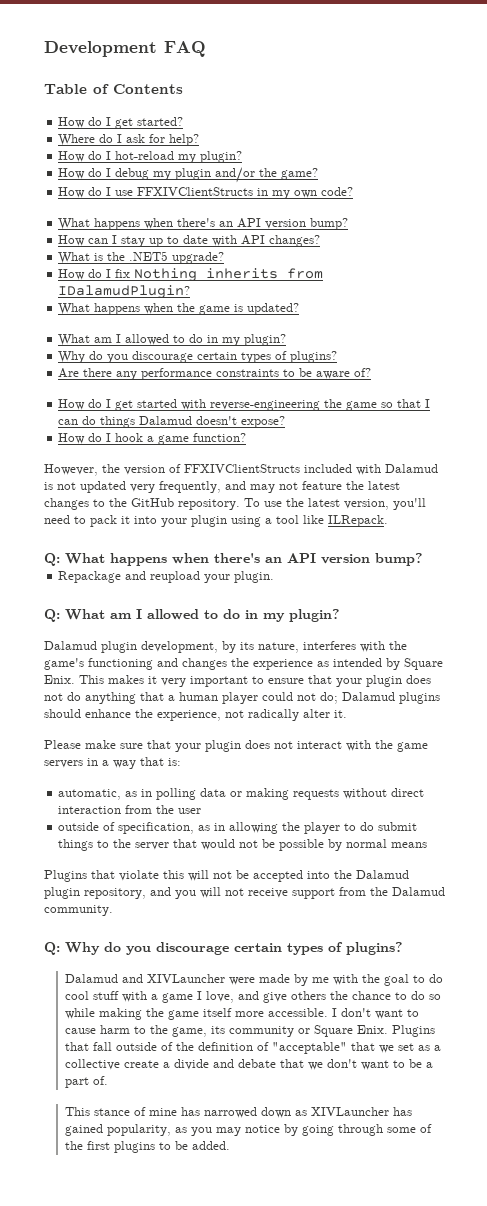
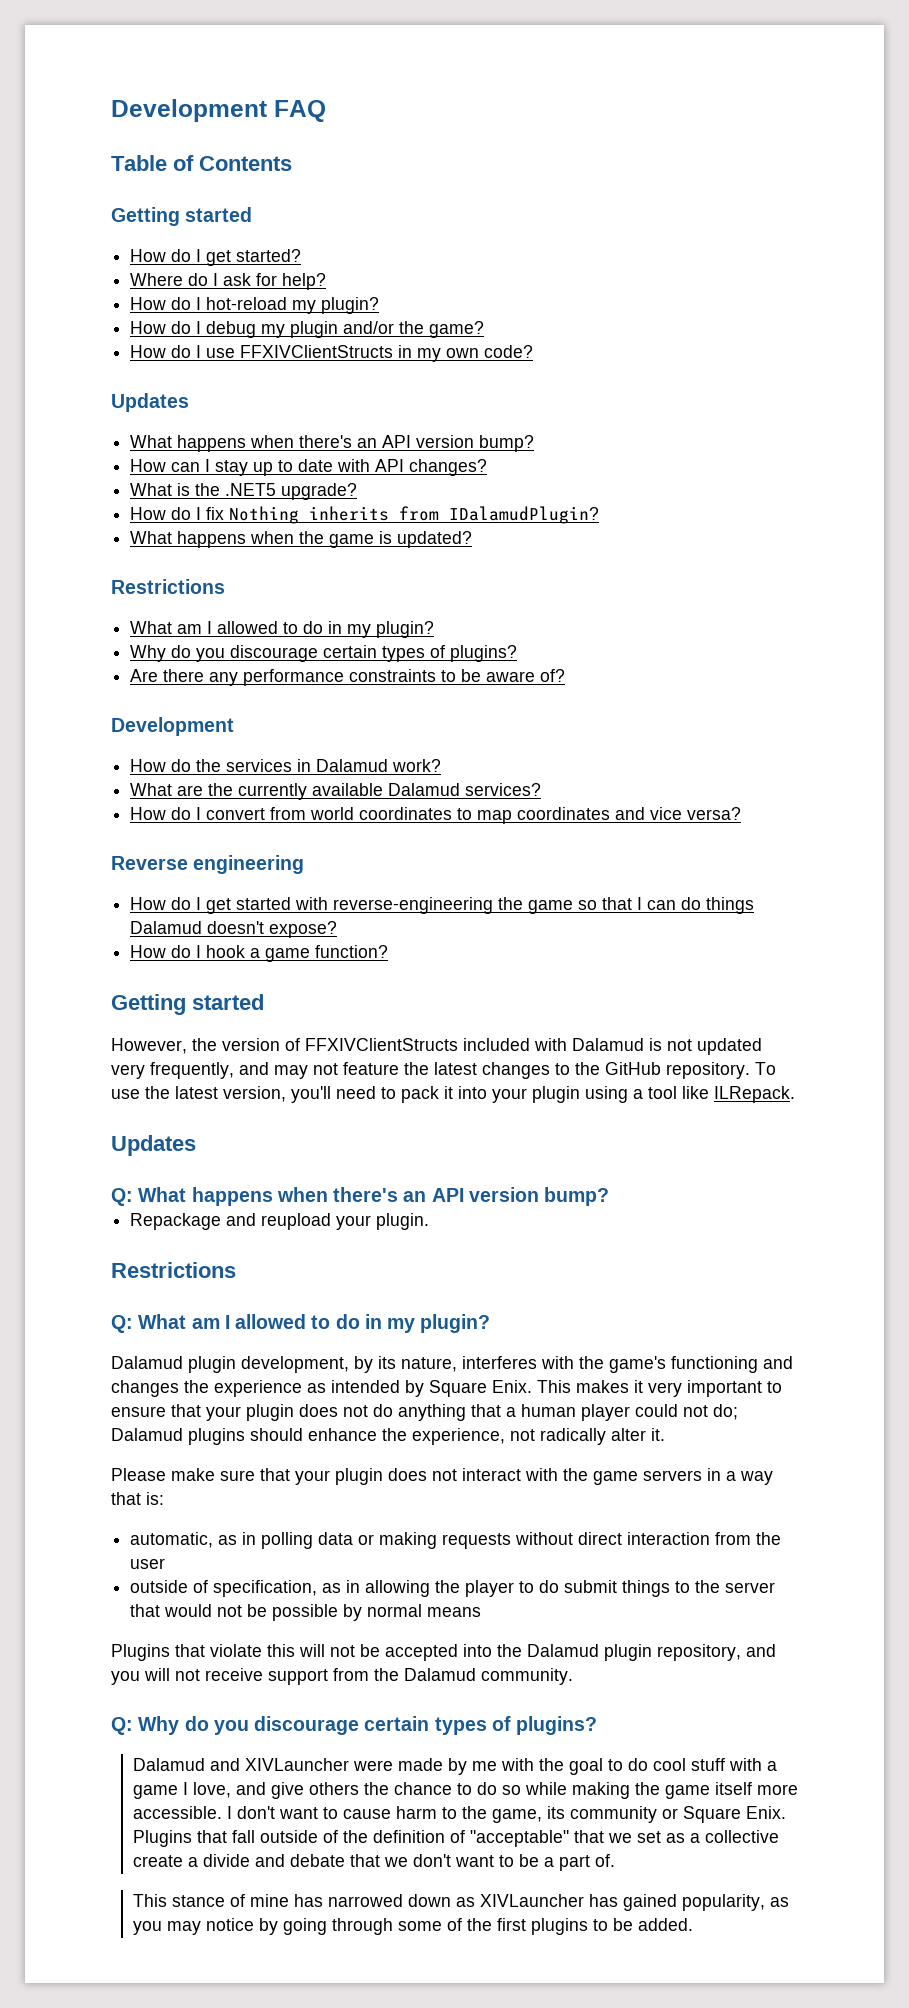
(183, 89) none -> [111,207,253,226] // Getting started
(354, 191) none -> [111,393,189,412] // Updates
(300, 309) none -> [111,579,225,594] // Restrictions
(372, 372) none -> [111,717,234,736] [130,759,442,772] [130,783,542,800] [130,807,742,824] [111,855,305,874] // Development // How do the services in Dalamud work? // What are the currently available Dalamud services? // How do I convert from world coordinates to map coordinates and vice versa? // Reverse engineering
(247, 437) none -> [111,994,264,1015] // Getting started
(388, 521) none -> [111,1135,196,1156] // Updates
(275, 577) none -> [111,1262,236,1278] // Restrictions

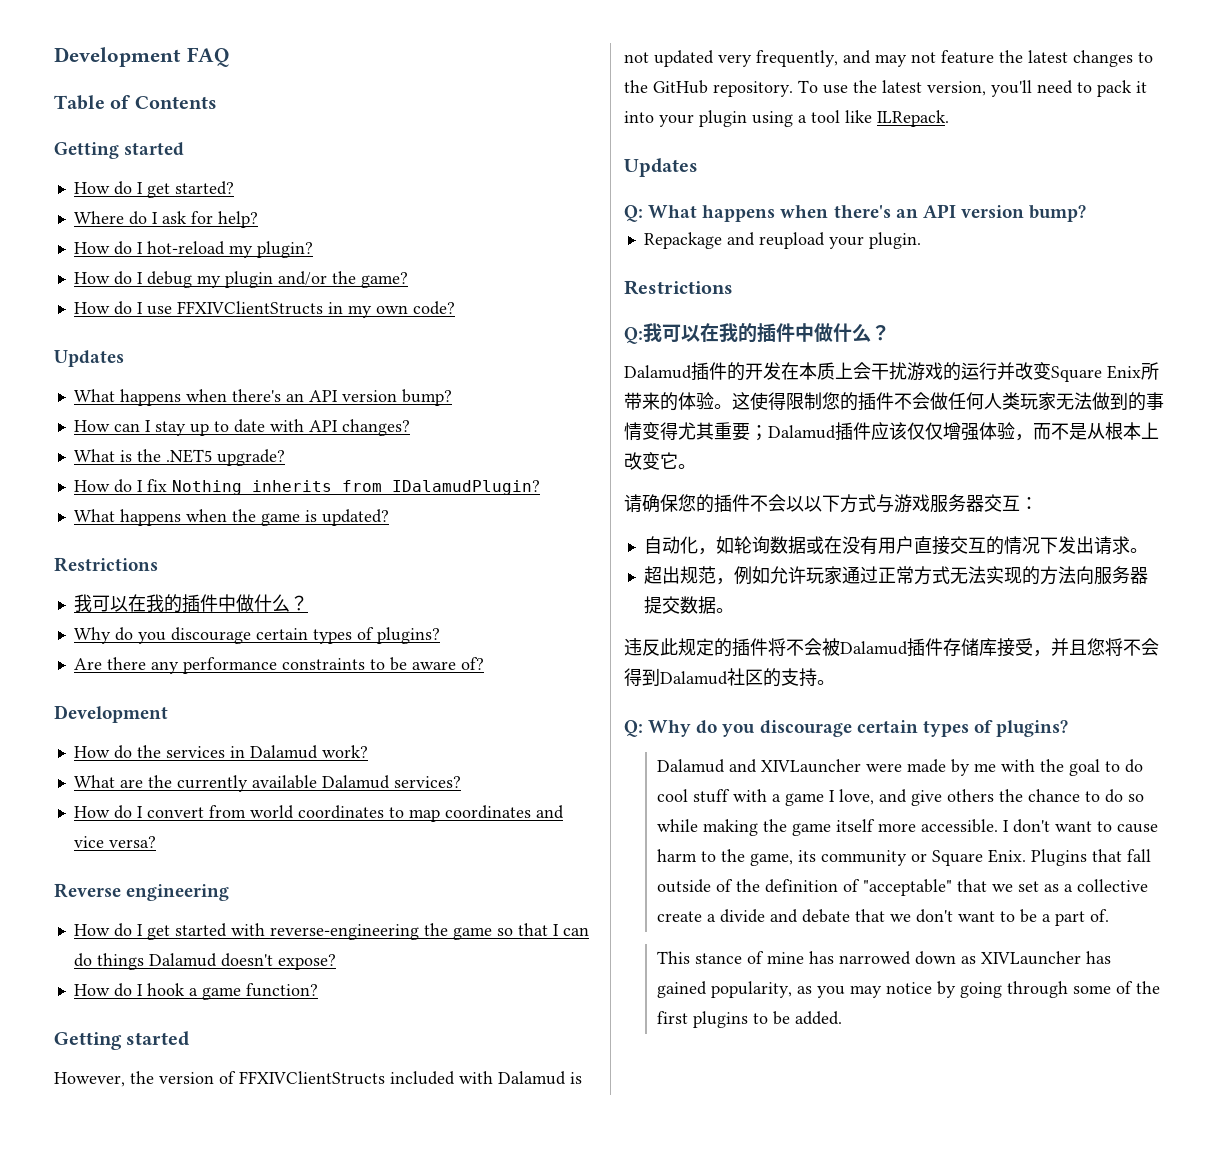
[130,621,435,638] What am I allowed to do in my plugin? -> [73,594,308,613] 我可以在我的插件中做什么？
[138,1314,491,1333] [111,1356,793,1373] [111,1380,782,1397] [111,1404,738,1421] [111,1428,665,1445] [111,1468,773,1485] [111,1492,164,1505] [130,1532,782,1549] [130,1558,166,1569] [130,1580,776,1597] [130,1604,482,1621] [111,1644,776,1661] [111,1668,573,1685] What am I allowed to do in my plugin? // Dalamud plugin development, by its nature, interferes with the game's functioning and changes the experience as intended by Square Enix. This makes it very important to ensure that your plugin does not do anything that a human player could not do; Dalamud plugins should enhance the experience, not radically alter it. // Please make sure that your plugin does not interact with the game servers in a way that is: // automatic, as in polling data or making requests without direct interaction from the user // outside of specification, as in allowing the player to do submit things to the server that would not be possible by normal means // Plugins that violate this will not be accepted into the Dalamud plugin repository, and you will not receive support from the Dalamud community. -> [643,323,890,343] [624,362,1159,382] [624,392,1164,411] [624,422,1159,441] [624,452,696,470] [624,494,1038,513] [643,536,1148,555] [643,566,1148,585] [643,596,734,614] [624,638,1159,657] [624,668,835,687] 我可以在我的插件中做什么？ // Dalamud插件的开发在本质上会干扰游戏的运行并改变Square Enix所带来的体验。这使得限制您的插件不会做任何人类玩家无法做到的事情变得尤其重要；Dalamud插件应该仅仅增强体验，而不是从根本上改变它。 // 请确保您的插件不会以以下方式与游戏服务器交互： // 自动化，如轮询数据或在没有用户直接交互的情况下发出请求。 // 超出规范，例如允许玩家通过正常方式无法实现的方法向服务器提交数据。 // 违反此规定的插件将不会被Dalamud插件存储库接受，并且您将不会得到Dalamud社区的支持。

